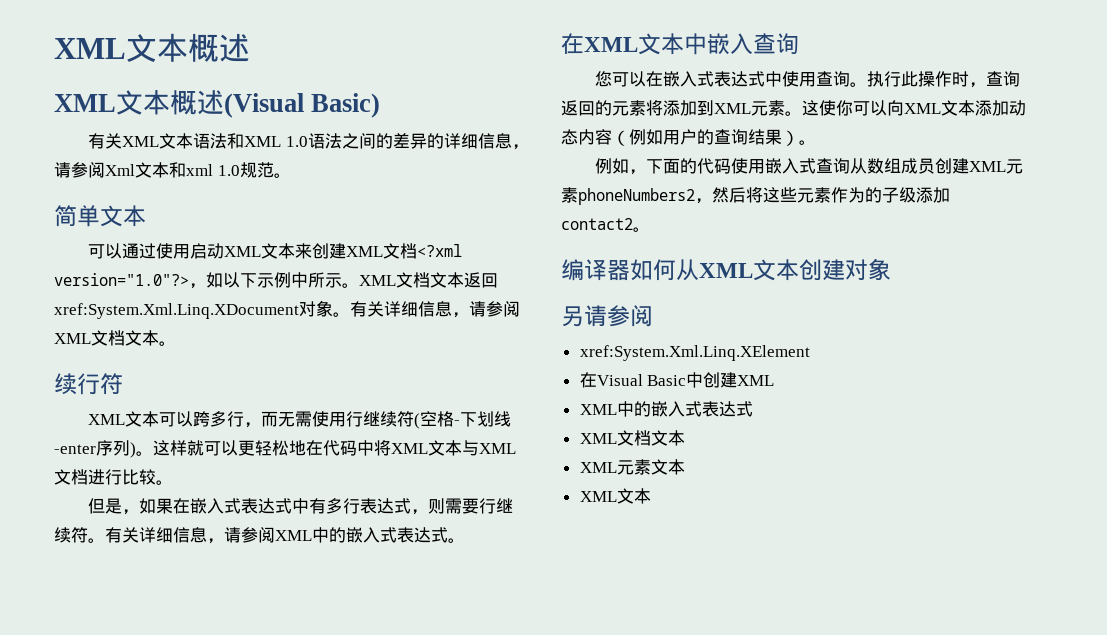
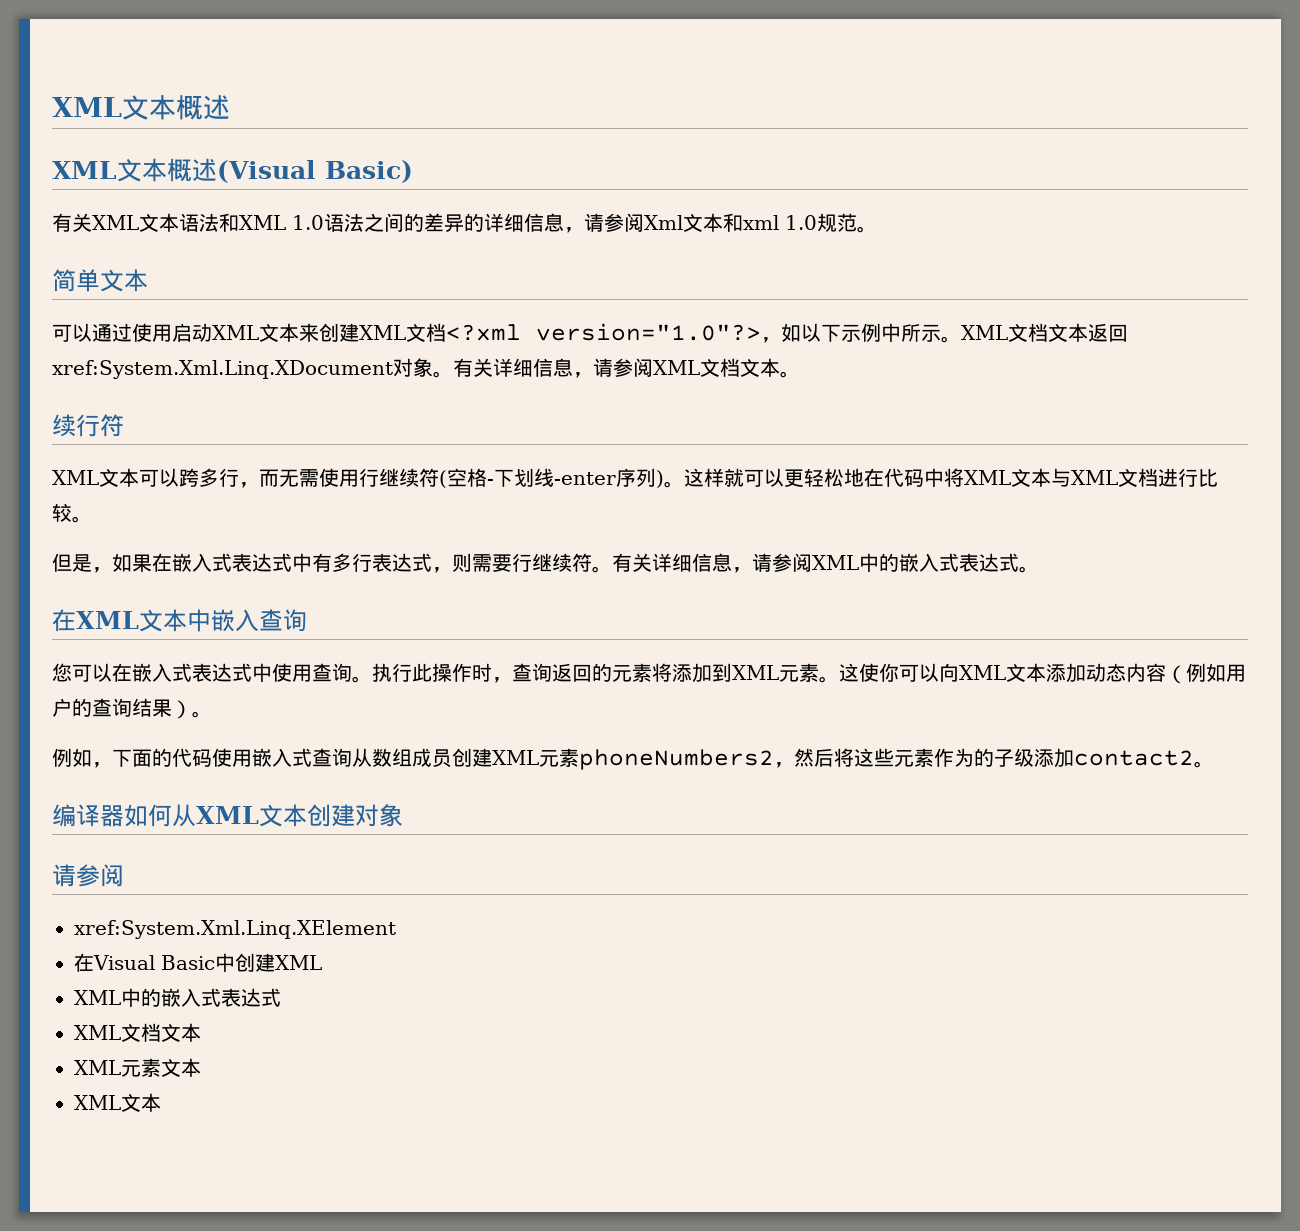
[561,306,584,327] 另 -> (403, 815) none

